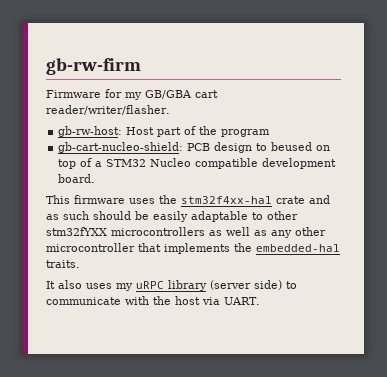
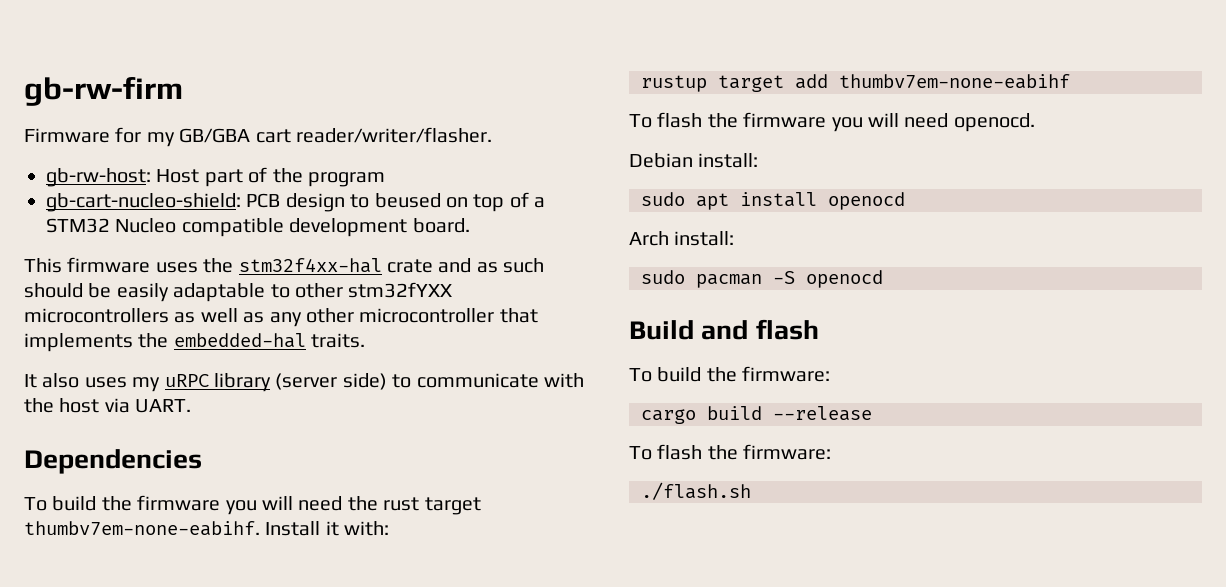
(260, 301) none -> [24,449,202,474] [24,495,481,515] [24,521,390,536] [641,74,1070,92] [629,112,1035,132] [629,153,759,168] [641,192,905,210] [629,231,735,246] [641,270,883,288] [629,319,819,340] [629,366,831,382] [641,406,872,424] [629,444,832,460] [641,482,751,500] // Dependencies // To build the firmware you will need the rust target thumbv7em-none-eabihf. Install it with: // rustup target add thumbv7em-none-eabihf // To flash the firmware you will need openocd. // Debian install: // sudo apt install openocd // Arch install: // sudo pacman -S openocd // Build and flash // To build the firmware: // cargo build --release // To flash the firmware: // ./flash.sh

